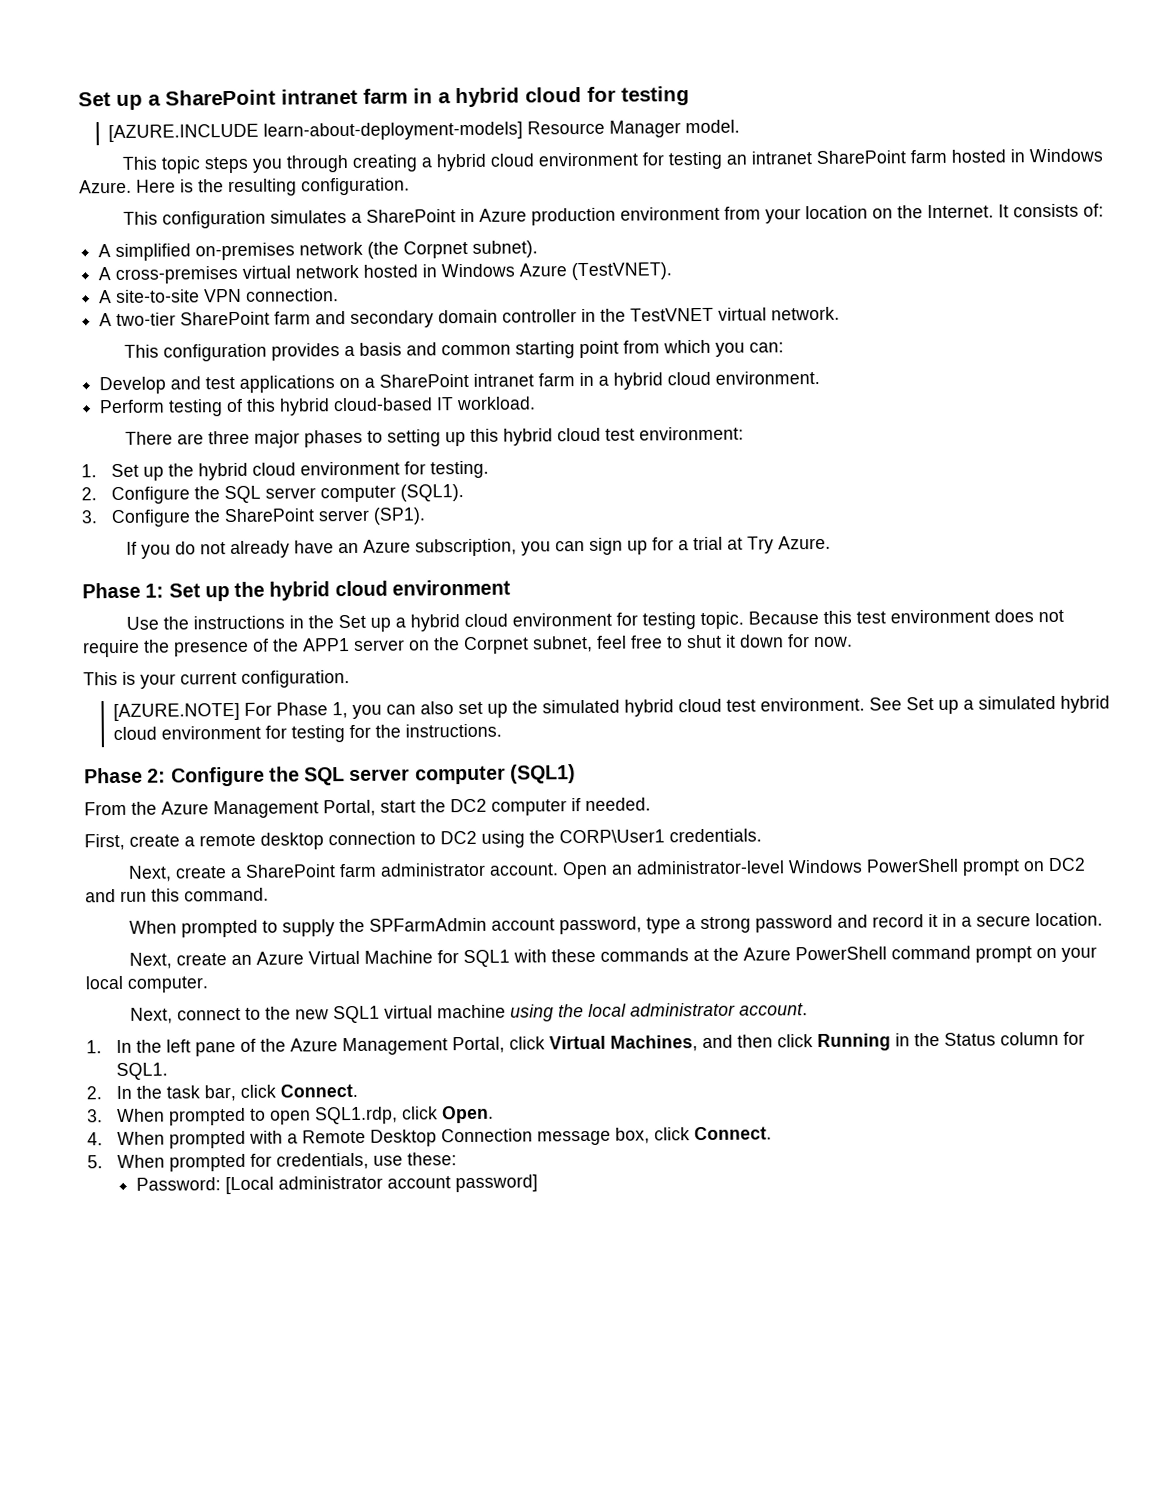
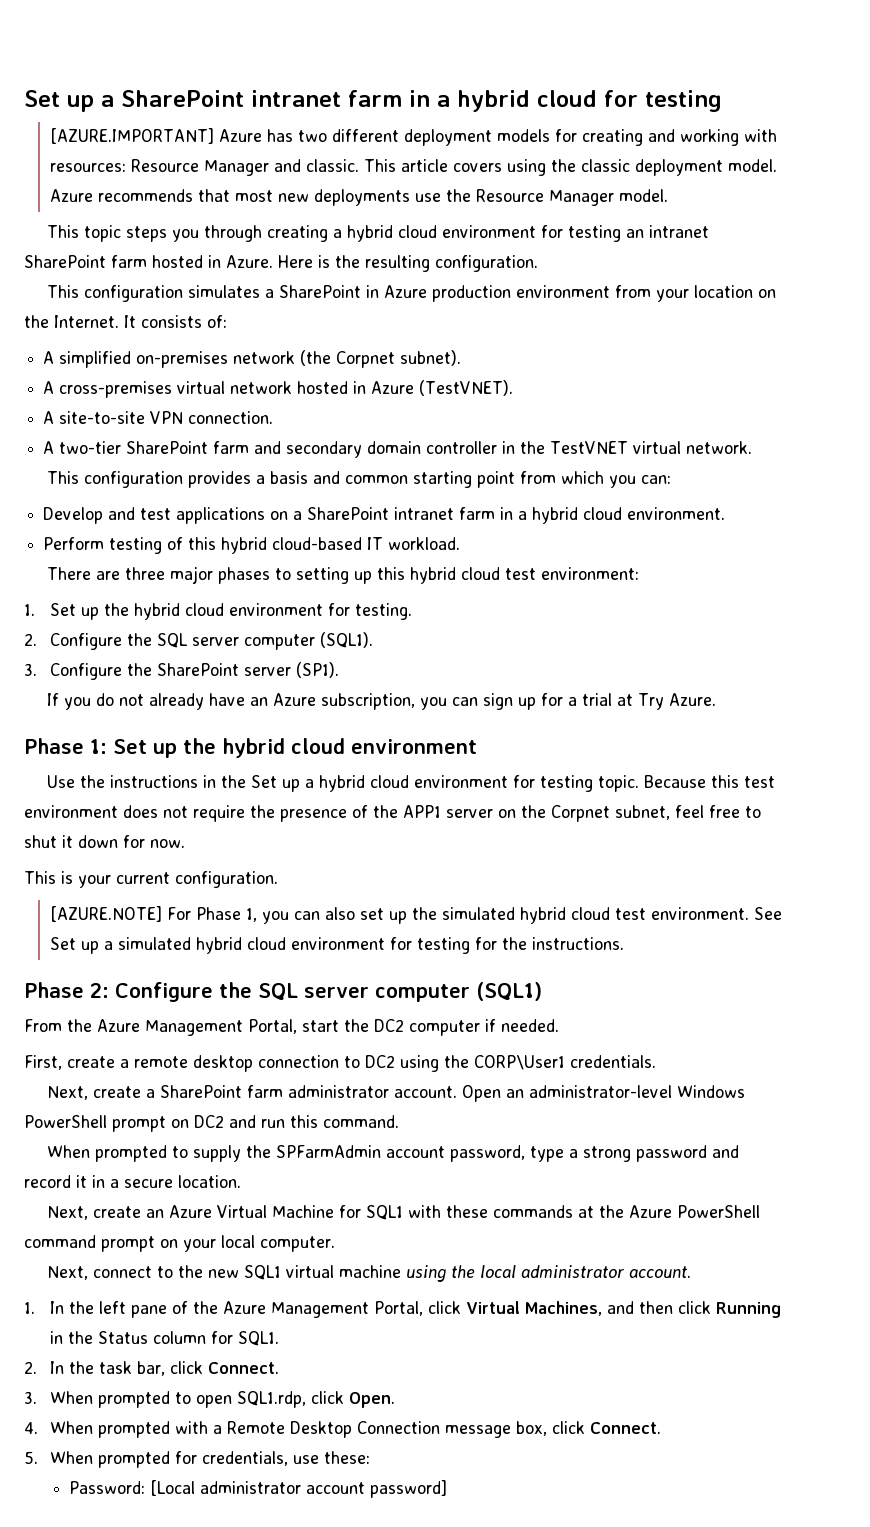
[107,121,523,143] [AZURE.INCLUDE learn-about-deployment-models] -> [50,128,778,146] [50,159,778,176] [50,189,472,206] [AZURE.IMPORTANT] Azure has two different deployment models for creating and working with resources: Resource Manager and classic. This article covers using the classic deployment model. Azure recommends that most new deployments use the
[1028,148,1103,163] Windows -> (221, 261) none
[441,263,516,278] Windows -> (367, 387) none

